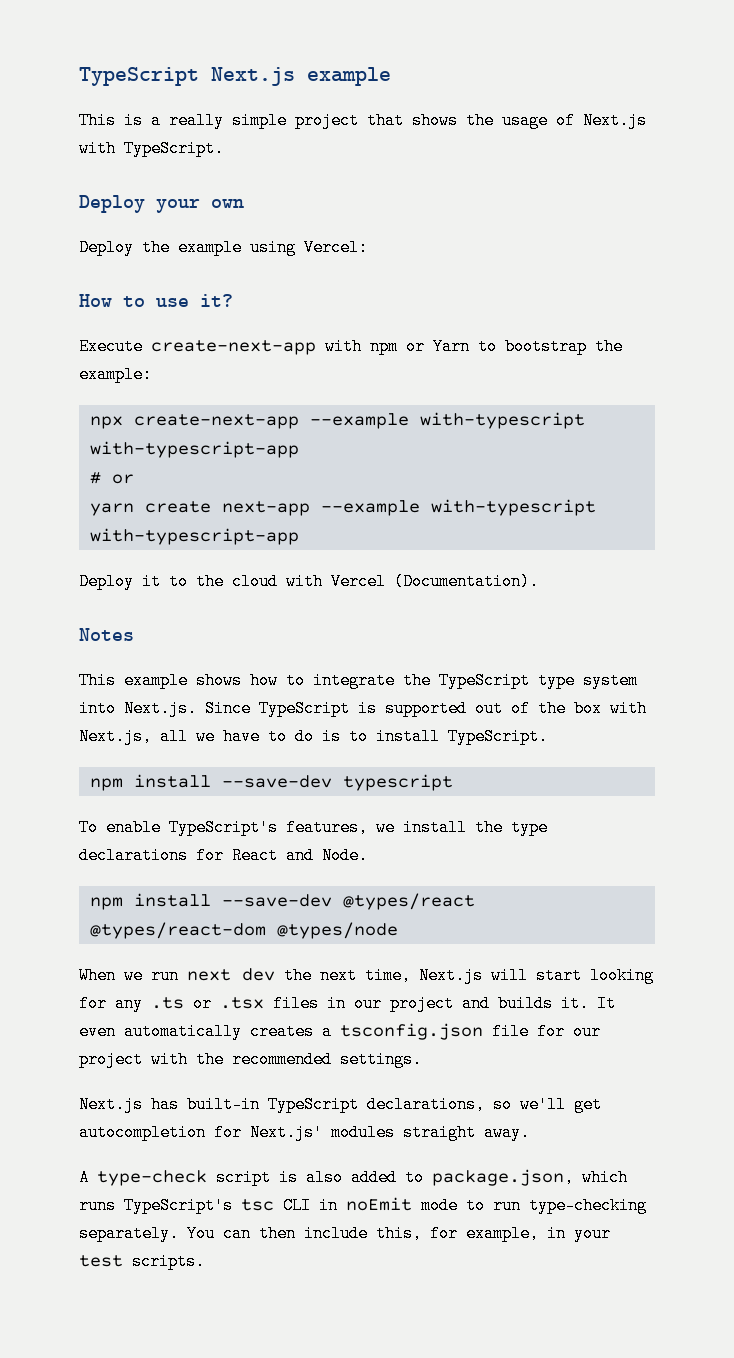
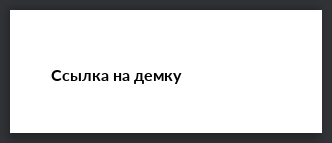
[79,67,391,86] [79,112,647,129] [79,140,224,157] [79,195,244,213] [79,239,368,256] [79,294,233,307] [79,338,623,355] [79,366,152,383] [89,412,585,429] [89,441,299,458] [89,472,134,484] [89,499,596,516] [89,528,299,545] [79,573,539,590] [79,628,134,641] [79,672,638,689] [79,700,647,717] [79,728,548,745] [89,774,453,791] [79,819,548,836] [79,847,368,864] [89,893,475,910] [89,922,398,939] [79,967,654,984] [79,995,616,1012] [79,1023,601,1040] [79,1051,422,1068] [79,1096,602,1113] [79,1124,530,1141] [79,1169,628,1186] [79,1197,647,1214] [79,1225,611,1242] [79,1253,205,1270] TypeScript Next.js example // This is a really simple project that shows the usage of Next.js with TypeScript. // Deploy your own // Deploy the example using Vercel: // How to use it? // Execute create-next-app with npm or Yarn to bootstrap the example: // npx create-next-app --example with-typescript with-typescript-app // # or // yarn create next-app --example with-typescript with-typescript-app // Deploy it to the cloud with Vercel (Documentation). // Notes // This example shows how to integrate the TypeScript type system into Next.js. Since TypeScript is supported out of the box with Next.js, all we have to do is to install TypeScript. // npm install --save-dev typescript // To enable TypeScript's features, we install the type declarations for React and Node. // npm install --save-dev @types/react @types/react-dom @types/node // When we run next dev the next time, Next.js will start looking for any .ts or .tsx files in our project and builds it. It even automatically creates a tsconfig.json file for our project with the recommended settings. // Next.js has built-in TypeScript declarations, so we'll get autocompletion for Next.js' modules straight away. // A type-check script is also added to package.json, which runs TypeScript's tsc CLI in noEmit mode to run type-checking separately. You can then include this, for example, in your test scripts. -> [51,70,183,84] Ссылка на демку

